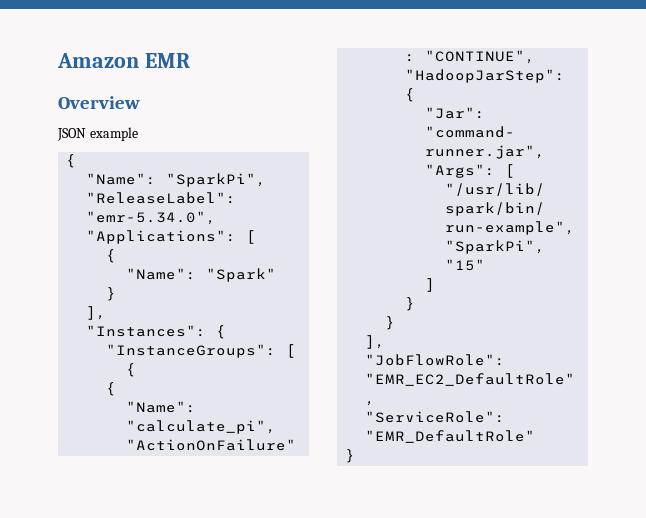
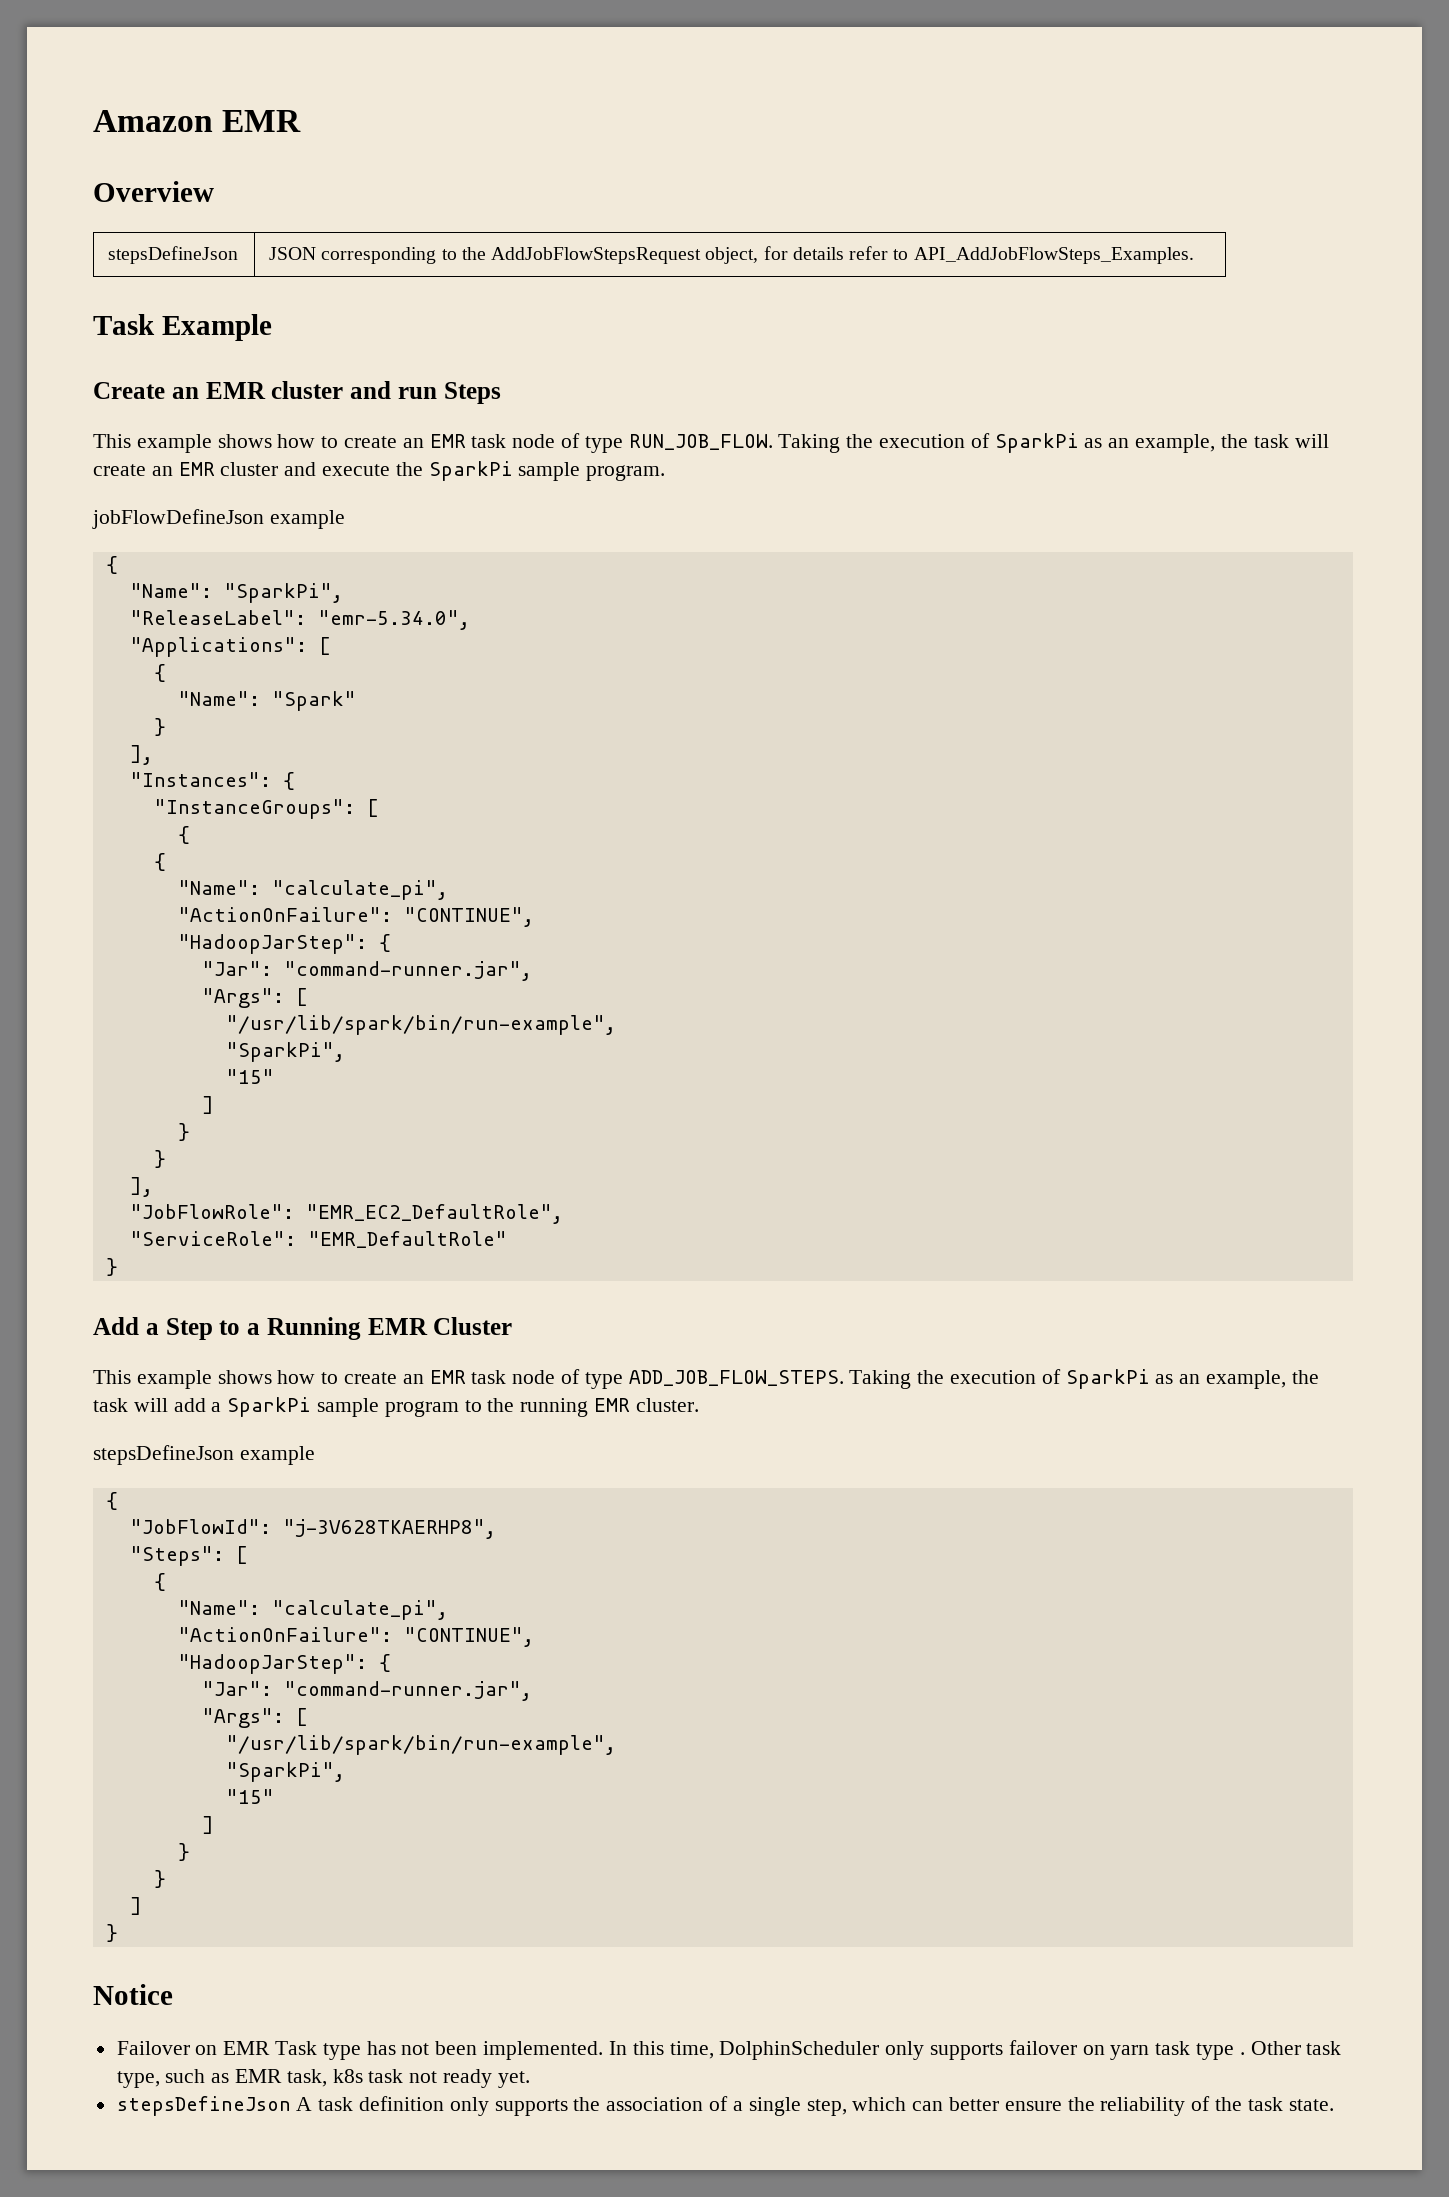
[57,128,86,141] // JSON -> [108,246,239,264] [269,246,1194,264] [93,314,272,341] [93,381,501,404] [93,433,1329,453] [93,461,666,481] [92,509,264,529] // stepsDefineJson | JSON corresponding to the AddJobFlowStepsRequest object, for details refer to API_AddJobFlowSteps_Examples. // Task Example // Create an EMR cluster and run Steps // This example shows how to create an EMR task node of type RUN_JOB_FLOW. Taking the execution of SparkPi as an example, the task will create an EMR cluster and execute the SparkPi sample program. // jobFlowDefineJson
(356, 456) none -> [93,1317,513,1340] [93,1369,1319,1389] [93,1397,699,1417] [93,1445,315,1465] [105,1492,118,1510] [129,1519,496,1539] [129,1546,248,1566] [153,1573,166,1591] [177,1600,448,1620] [177,1627,534,1647] [177,1654,391,1674] [201,1681,532,1701] [201,1708,308,1728] [225,1735,616,1755] [225,1762,345,1782] [225,1789,274,1804] [201,1816,214,1834] [177,1843,190,1861] [153,1870,166,1888] [129,1897,142,1915] [105,1924,118,1942] [93,1984,173,2005] [116,2040,1342,2060] [116,2069,530,2088] [116,2096,1334,2116] // Add a Step to a Running EMR Cluster // This example shows how to create an EMR task node of type ADD_JOB_FLOW_STEPS. Taking the execution of SparkPi as an example, the task will add a SparkPi sample program to the running EMR cluster. // stepsDefineJson example // { // "JobFlowId": "j-3V628TKAERHP8", // "Steps": [ // { // "Name": "calculate_pi", // "ActionOnFailure": "CONTINUE", // "HadoopJarStep": { // "Jar": "command-runner.jar", // "Args": [ // "/usr/lib/spark/bin/run-example", // "SparkPi", // "15" // ] // } // } // ] // } // Notice // Failover on EMR Task type has not been implemented. In this time, DolphinScheduler only supports failover on yarn task type . Other task type, such as EMR task, k8s task not ready yet. // stepsDefineJson A task definition only supports the association of a single step, which can better ensure the reliability of the task state.

